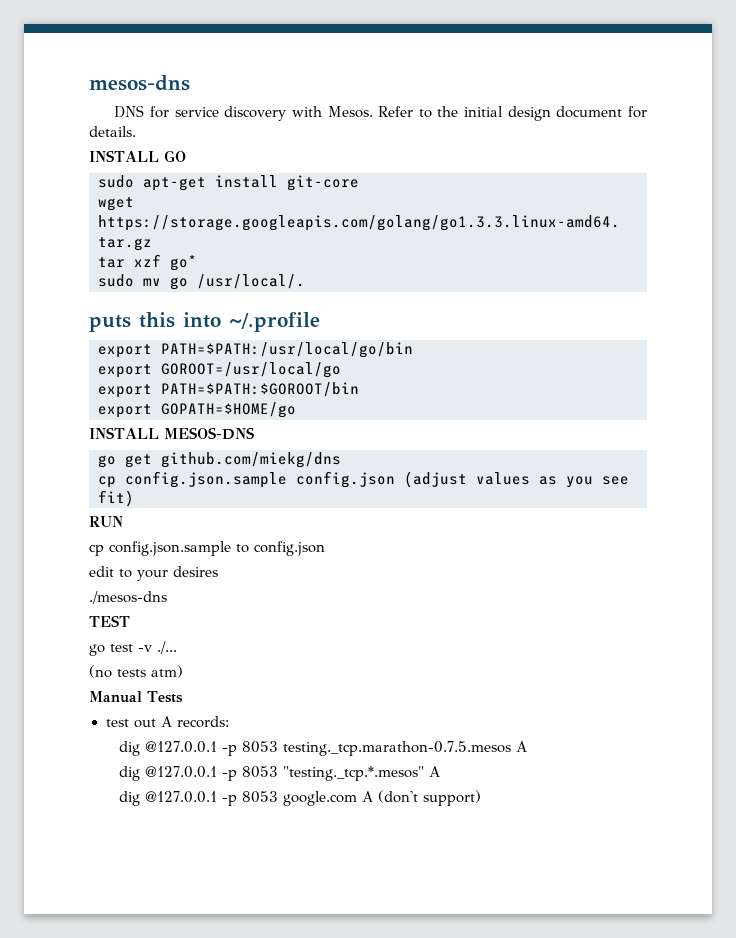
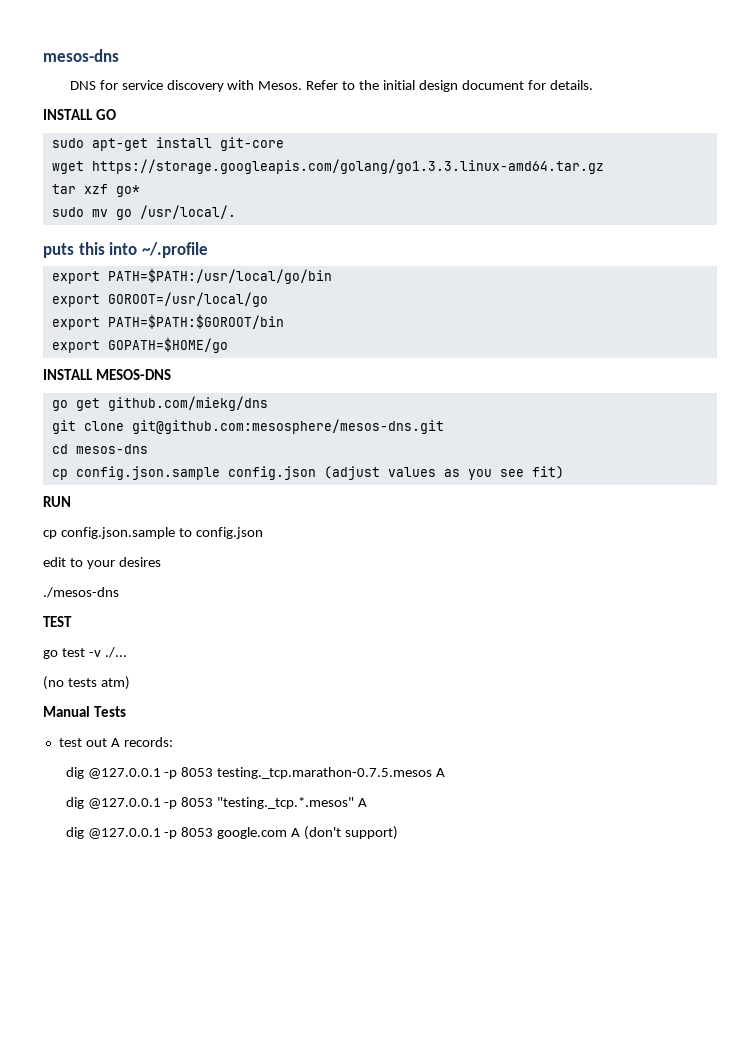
(341, 460) none -> [51,419,444,434] [51,444,148,454] // git clone git@github.com:mesosphere/mesos-dns.git // cd mesos-dns

